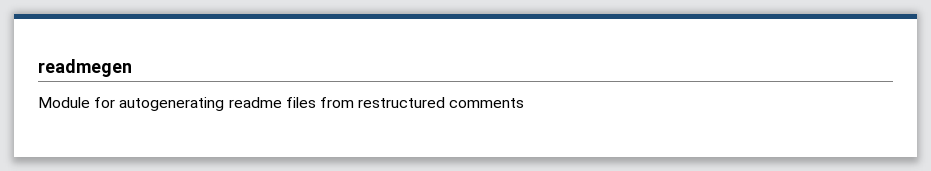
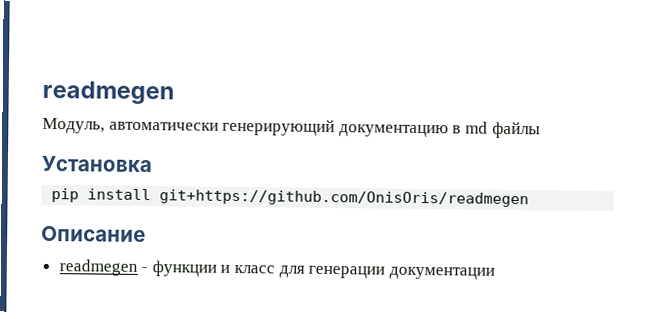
[38,97,525,111] Module for autogenerating readme files from restructured comments -> [42,117,541,139] [41,155,153,173] [51,188,530,208] [41,225,146,243] [58,259,495,280] Модуль, автоматически генерирующий документацию в md файлы // Установка // pip install git+https://github.com/OnisOris/readmegen // Описание // readmegen - функции и класс для генерации документации

